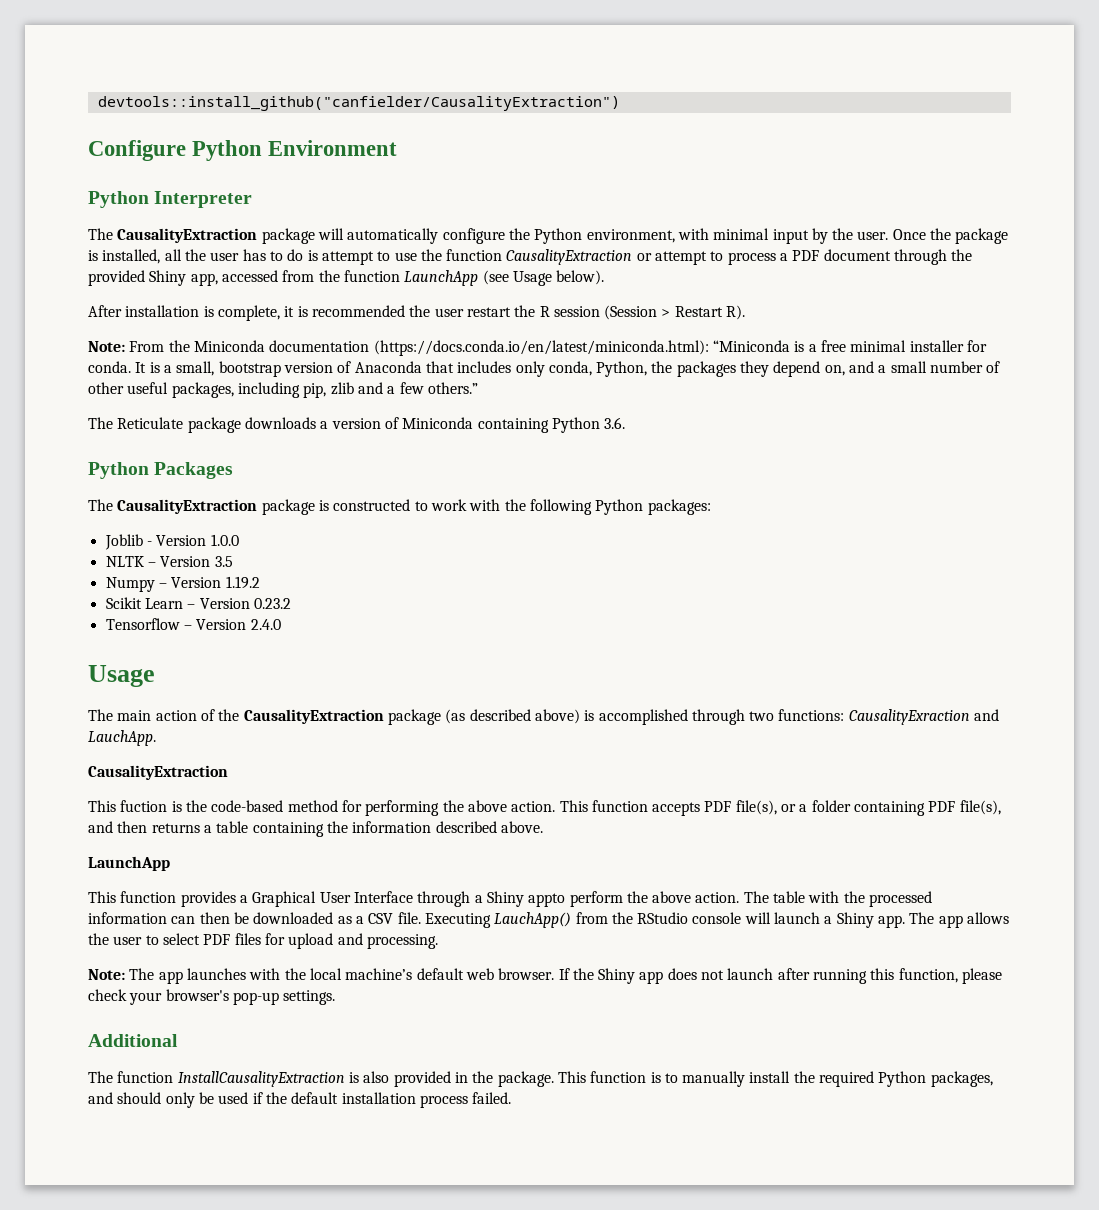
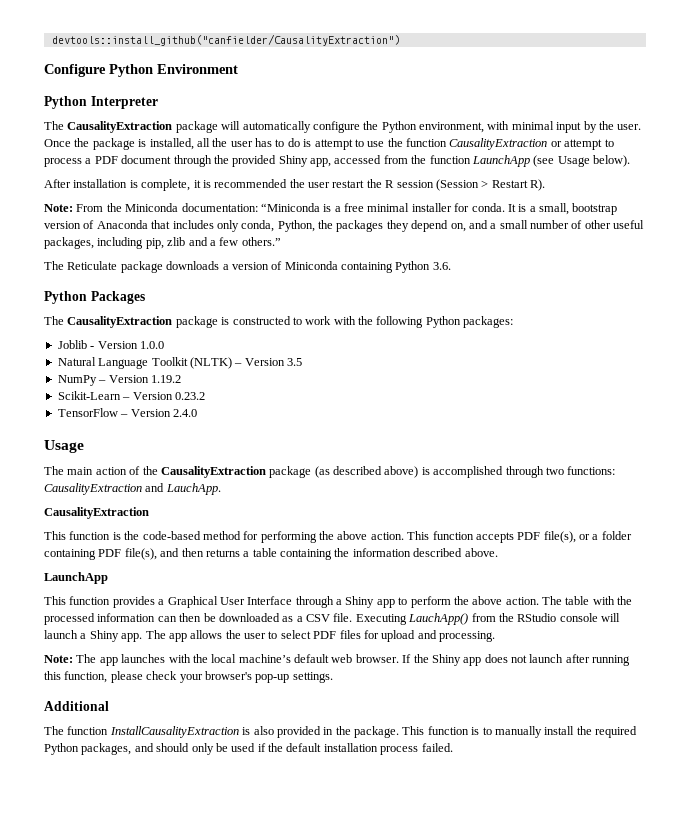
[269,340,709,356] documentation (https://docs.conda.io/en/latest/miniconda.html): -> [181,203,258,212] documentation:
[105,556,144,567] NLTK -> [57,357,232,369] Natural Language Toolkit (NLTK)
[105,577,155,592] Numpy -> [57,375,97,386] NumPy
[105,597,183,609] Scikit Learn -> [57,391,121,400] Scikit-Learn
[105,618,180,630] Tensorflow -> [57,408,118,417] TensorFlow
[848,709,970,725] CausalityExraction -> [44,483,142,495] CausalityExtraction
[120,800,168,812] fuction -> [69,531,111,540] function
[528,893,566,907] appto -> [376,597,408,608] app to

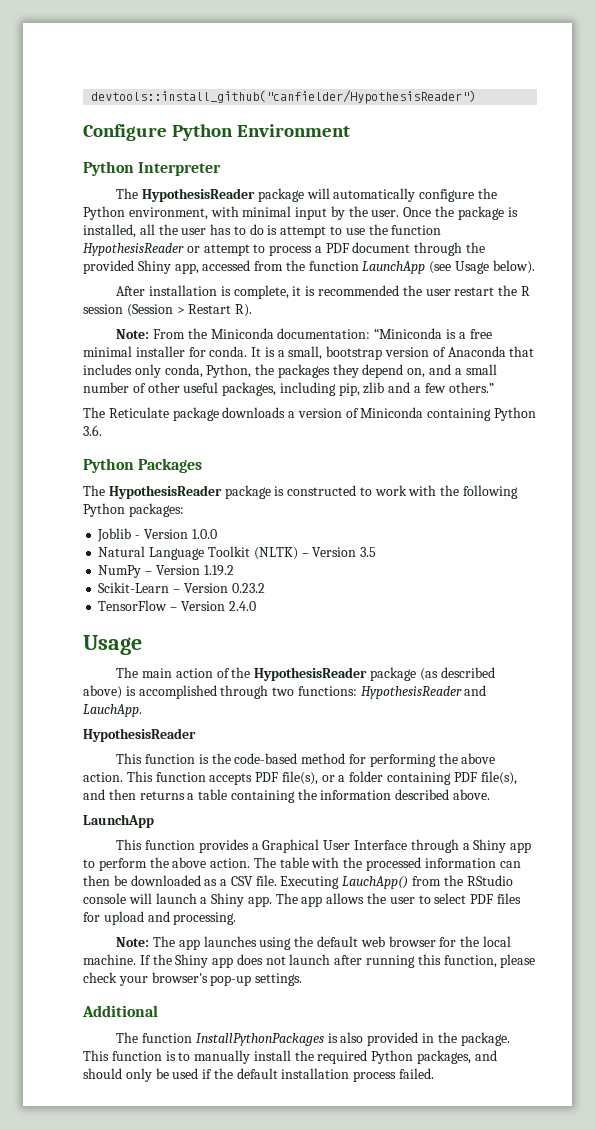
[51,34,400,46] devtools::install_github("canfielder/CausalityExtraction") -> [91,90,477,104] devtools::install_github("canfielder/HypothesisReader")
[67,121,173,133] CausalityExtraction -> [142,188,256,202] HypothesisReader
[449,138,548,150] CausalityExtraction -> [83,243,184,256] HypothesisReader
[67,316,173,328] CausalityExtraction -> [108,485,222,499] HypothesisReader
[160,466,266,478] CausalityExtraction -> [254,667,368,681] HypothesisReader
[44,483,142,495] CausalityExtraction -> [360,686,462,699] HypothesisReader
[44,507,149,519] CausalityExtraction -> [83,728,196,742] HypothesisReader
[168,654,399,663] with the local machine’s default web browser. -> [259,936,511,950] [83,954,136,965] using the default web browser for the local machine.
[109,726,239,738] InstallCausalityExtraction -> [195,1033,324,1046] InstallPythonPackages

